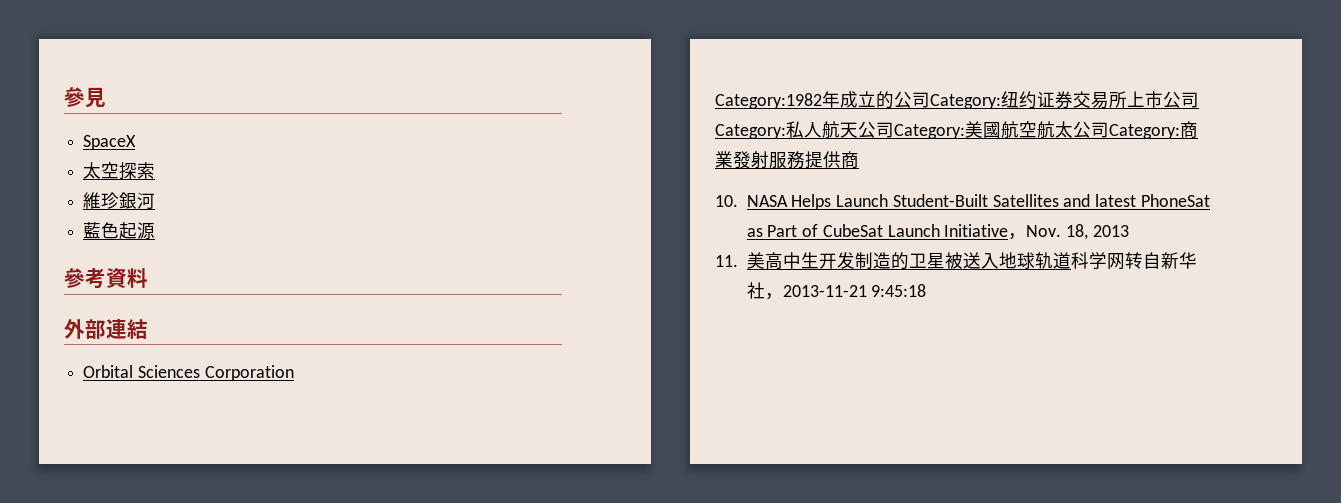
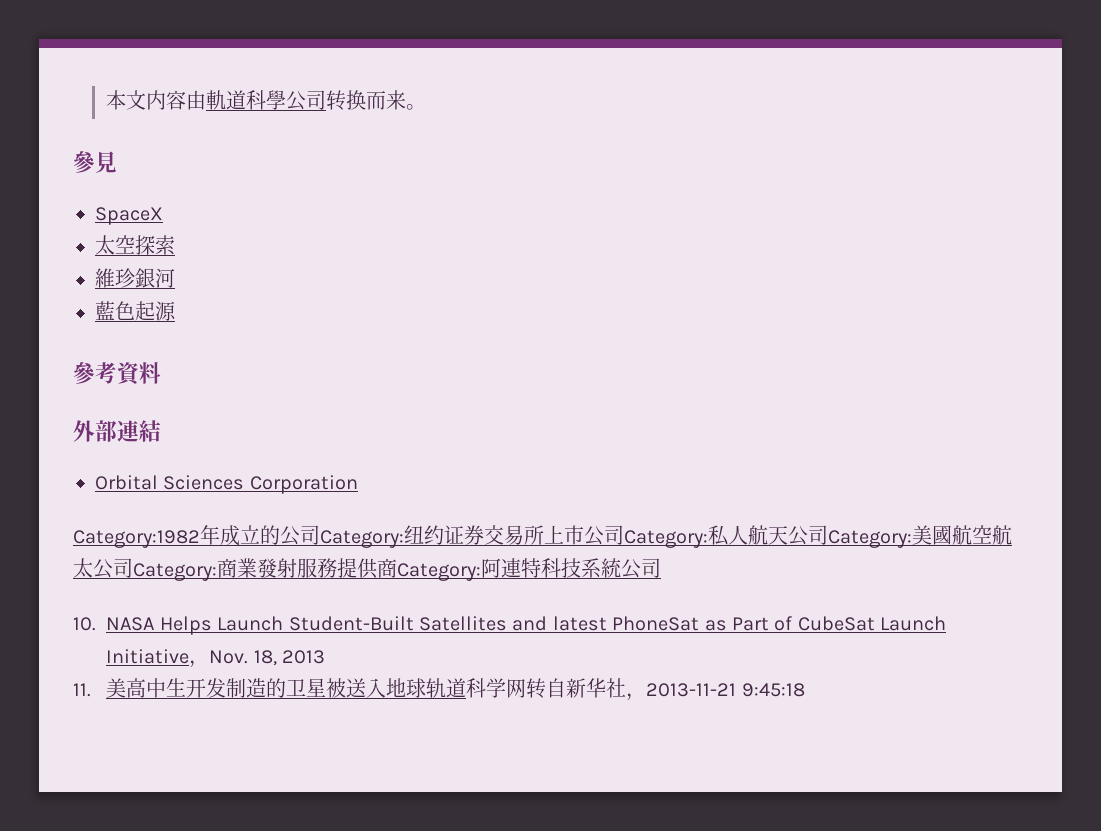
(64, 97) none -> [106,90,427,111] 本文内容由軌道科學公司转换而来。 //
(859, 159) none -> [397,558,661,581] Category:阿連特科技系統公司

